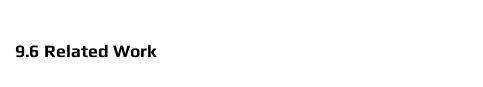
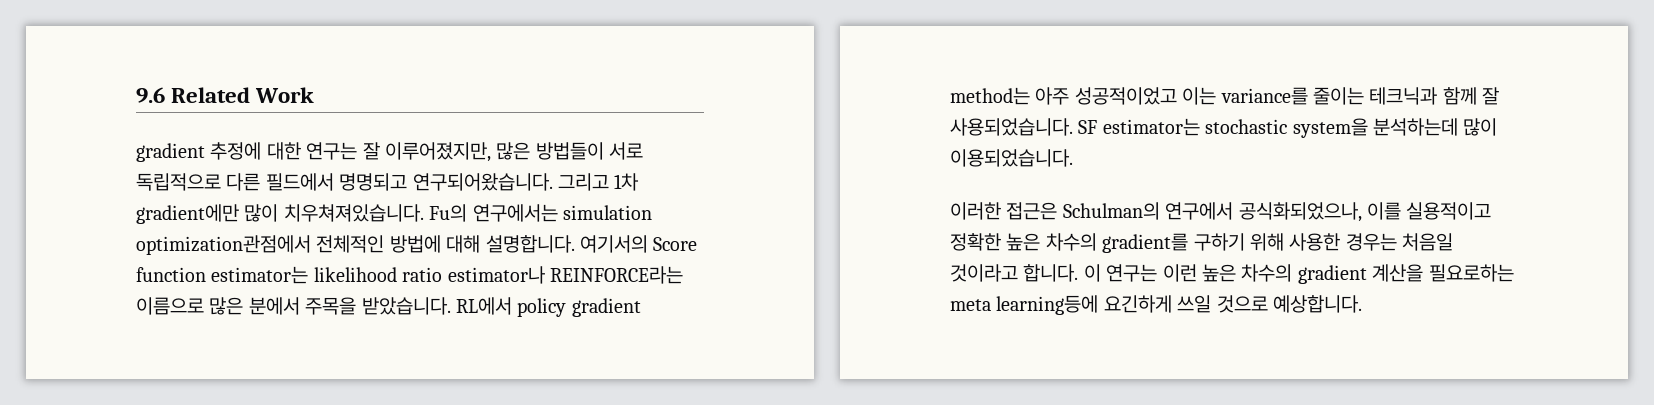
(158, 51) none -> [136,142,644,162] [136,173,640,191] [136,204,652,224] [136,235,698,255] [136,266,683,284] [136,297,641,317] [950,87,1500,105] [950,118,1498,138] [950,149,1073,167] [950,202,1492,222] [950,233,1454,253] [950,264,1514,284] [950,295,1362,315] // gradient 추정에 대한 연구는 잘 이루어졌지만, 많은 방법들이 서로 독립적으로 다른 필드에서 명명되고 연구되어왔습니다. 그리고 1차 gradient에만 많이 치우쳐져있습니다. Fu의 연구에서는 simulation optimization관점에서 전체적인 방법에 대해 설명합니다. 여기서의 Score function estimator는 likelihood ratio estimator나 REINFORCE라는 이름으로 많은 분에서 주목을 받았습니다. RL에서 policy gradient method는 아주 성공적이었고 이는 variance를 줄이는 테크닉과 함께 잘 사용되었습니다. SF estimator는 stochastic system을 분석하는데 많이 이용되었습니다. // 이러한 접근은 Schulman의 연구에서 공식화되었으나, 이를 실용적이고 정확한 높은 차수의 gradient를 구하기 위해 사용한 경우는 처음일 것이라고 합니다. 이 연구는 이런 높은 차수의 gradient 계산을 필요로하는 meta learning등에 요긴하게 쓰일 것으로 예상합니다.

